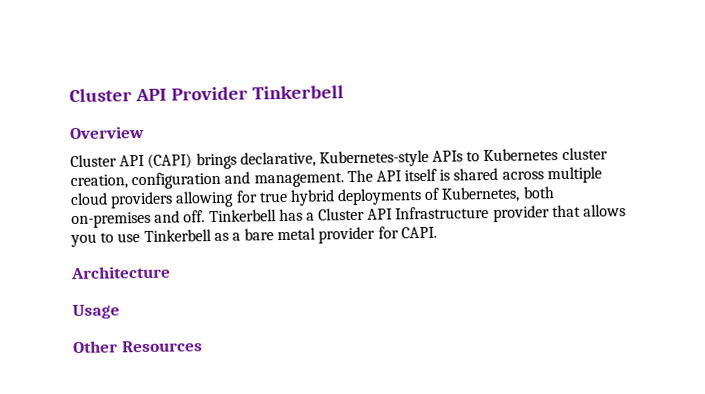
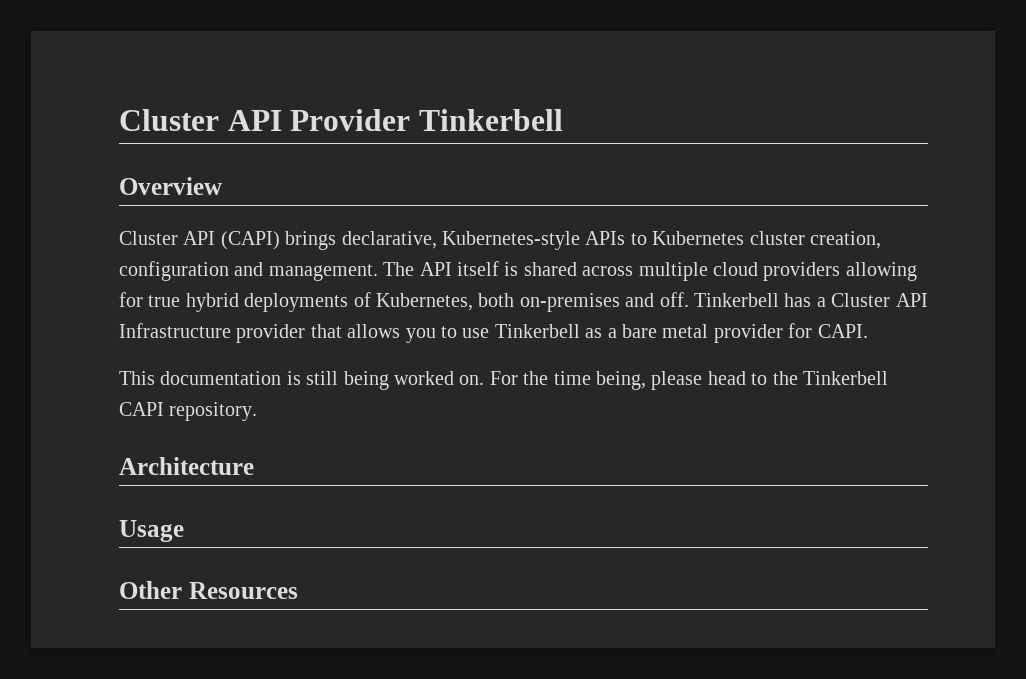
(437, 232) none -> [119,371,888,390] [119,402,258,421] // This documentation is still being worked on. For the time being, please head to the Tinkerbell CAPI repository.

